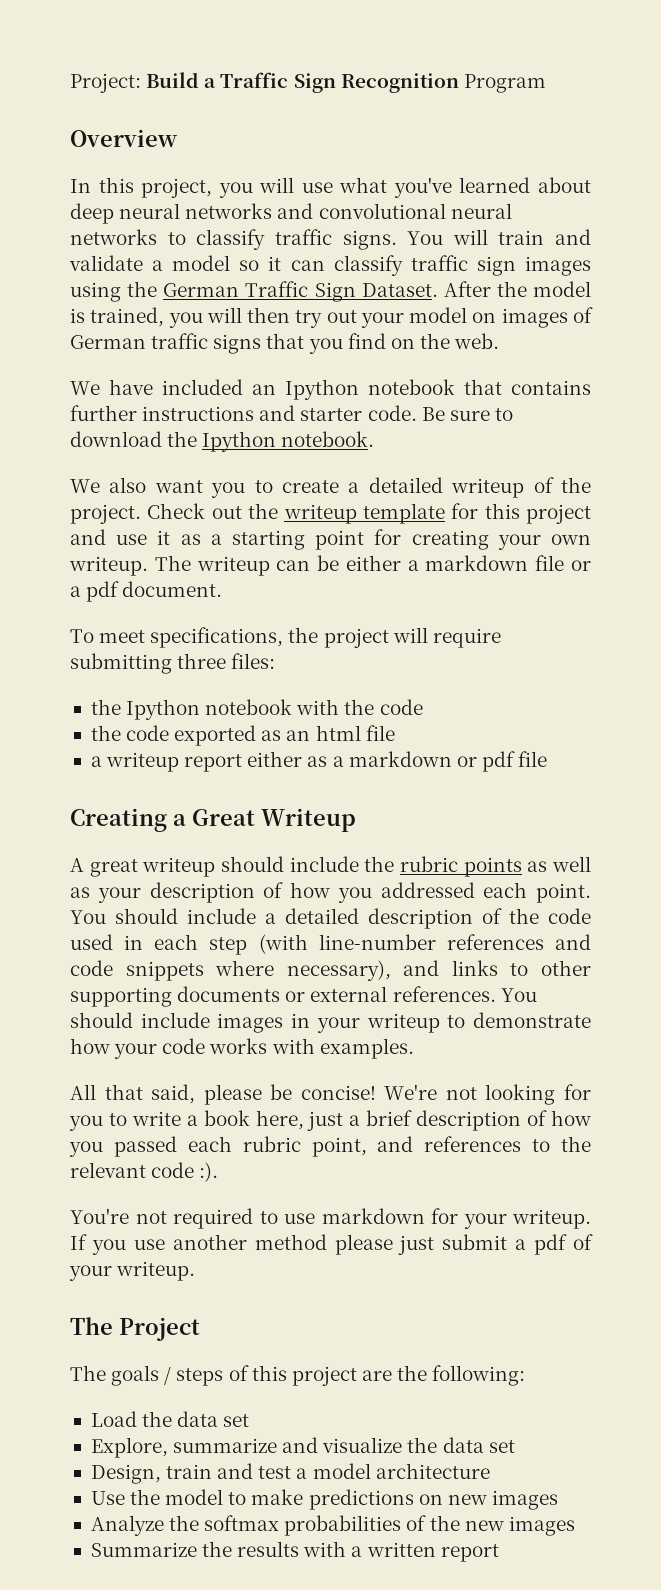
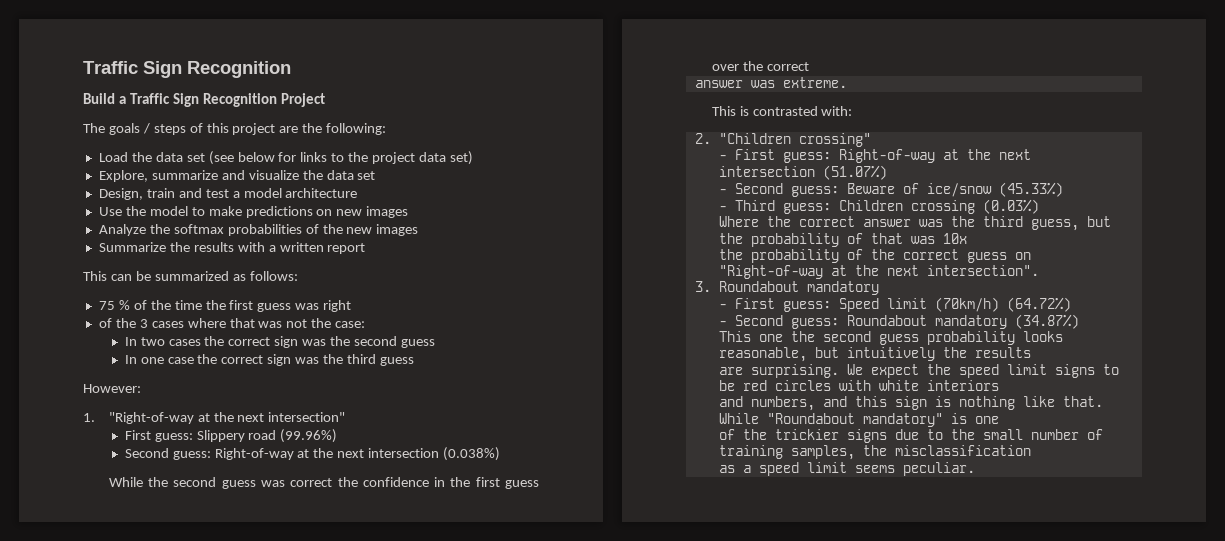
[70,73,141,93] Project: -> [83,61,291,78] Traffic Sign Recognition //
[463,74,546,93] [70,129,178,147] [70,177,591,198] [70,203,512,224] [70,229,591,250] [69,255,591,276] [70,281,591,302] [70,307,593,328] [70,333,500,354] [70,379,591,400] [70,405,513,421] [70,431,375,452] [70,477,591,498] [70,503,591,524] [70,529,591,550] [69,555,591,576] [70,581,223,602] [70,627,501,648] [70,653,276,674] [90,699,423,720] [90,725,395,746] [90,751,548,772] [70,808,356,832] [70,856,592,877] [70,882,591,903] [70,908,591,929] [70,934,591,955] [70,960,591,981] [70,986,537,1007] [70,1012,591,1033] [70,1038,414,1059] [70,1084,591,1105] [69,1110,591,1131] [69,1136,591,1157] [70,1162,219,1182] [70,1208,591,1229] [70,1234,593,1255] [69,1261,196,1281] [70,1317,113,1335] Program // Overview // In this project, you will use what you've learned about deep neural networks and convolutional neural networks to classify traffic signs. You will train and validate a model so it can classify traffic sign images using the German Traffic Sign Dataset. After the model is trained, you will then try out your model on images of German traffic signs that you find on the web. // We have included an Ipython notebook that contains further instructions and starter code. Be sure to download the Ipython notebook. // We also want you to create a detailed writeup of the project. Check out the writeup template for this project and use it as a starting point for creating your own writeup. The writeup can be either a markdown file or a pdf document. // To meet specifications, the project will require submitting three files: // the Ipython notebook with the code // the code exported as an html file // a writeup report either as a markdown or pdf file // Creating a Great Writeup // A great writeup should include the rubric points as well as your description of how you addressed each point. You should include a detailed description of the code used in each step (with line-number references and code snippets where necessary), and links to other supporting documents or external references. You should include images in your writeup to demonstrate how your code works with examples. // All that said, please be concise! We're not looking for you to write a book here, just a brief description of how you passed each rubric point, and references to the relevant code :). // You're not required to use markdown for your writeup. If you use another method please just submit a pdf of your writeup. // The -> (277, 100) none
(250, 1420) none -> [208,151,473,165] (see below for links to the project data set)
(499, 1553) none -> [83,271,298,281] [98,300,352,312] [98,318,366,328] [124,336,435,348] [124,354,414,366] [83,384,141,393] [83,412,346,424] [124,429,338,443] [124,447,501,461] [108,477,539,489] [711,61,809,71] [694,77,847,88] [711,106,853,116] [694,133,871,147] [718,149,1031,163] [718,165,887,180] [718,182,1063,197] [718,199,1039,214] [718,216,1111,231] [718,233,967,247] [718,249,1031,263] [718,265,1039,279] [694,281,879,295] [718,297,1071,312] [718,314,1079,329] [718,331,1063,345] [718,347,1031,362] [718,364,1119,378] [718,380,999,391] [718,396,1103,411] [718,413,999,427] [718,429,1103,443] [718,445,1031,460] [718,462,975,476] // This can be summarized as follows: // 75 % of the time the first guess was right // of the 3 cases where that was not the case: // In two cases the correct sign was the second guess // In one case the correct sign was the third guess // However: // 1. "Right-of-way at the next intersection" // First guess: Slippery road (99.96%) // Second guess: Right-of-way at the next intersection (0.038%) // While the second guess was correct the confidence in the first guess over the correct // answer was extreme. // This is contrasted with: // 2. "Children crossing" // - First guess: Right-of-way at the next intersection (51.07%) // - Second guess: Beware of ice/snow (45.33%) // - Third guess: Children crossing (0.03%) // Where the correct answer was the third guess, but the probability of that was 10x // the probability of the correct guess on "Right-of-way at the next intersection". // 3. Roundabout mandatory // - First guess: Speed limit (70km/h) (64.72%) // - Second guess: Roundabout mandatory (34.87%) // This one the second guess probability looks reasonable, but intuitively the results // are surprising. We expect the speed limit signs to be red circles with white interiors // and numbers, and this sign is nothing like that. While "Roundabout mandatory" is one // of the trickier signs due to the small number of training samples, the misclassification // as a speed limit seems peculiar.

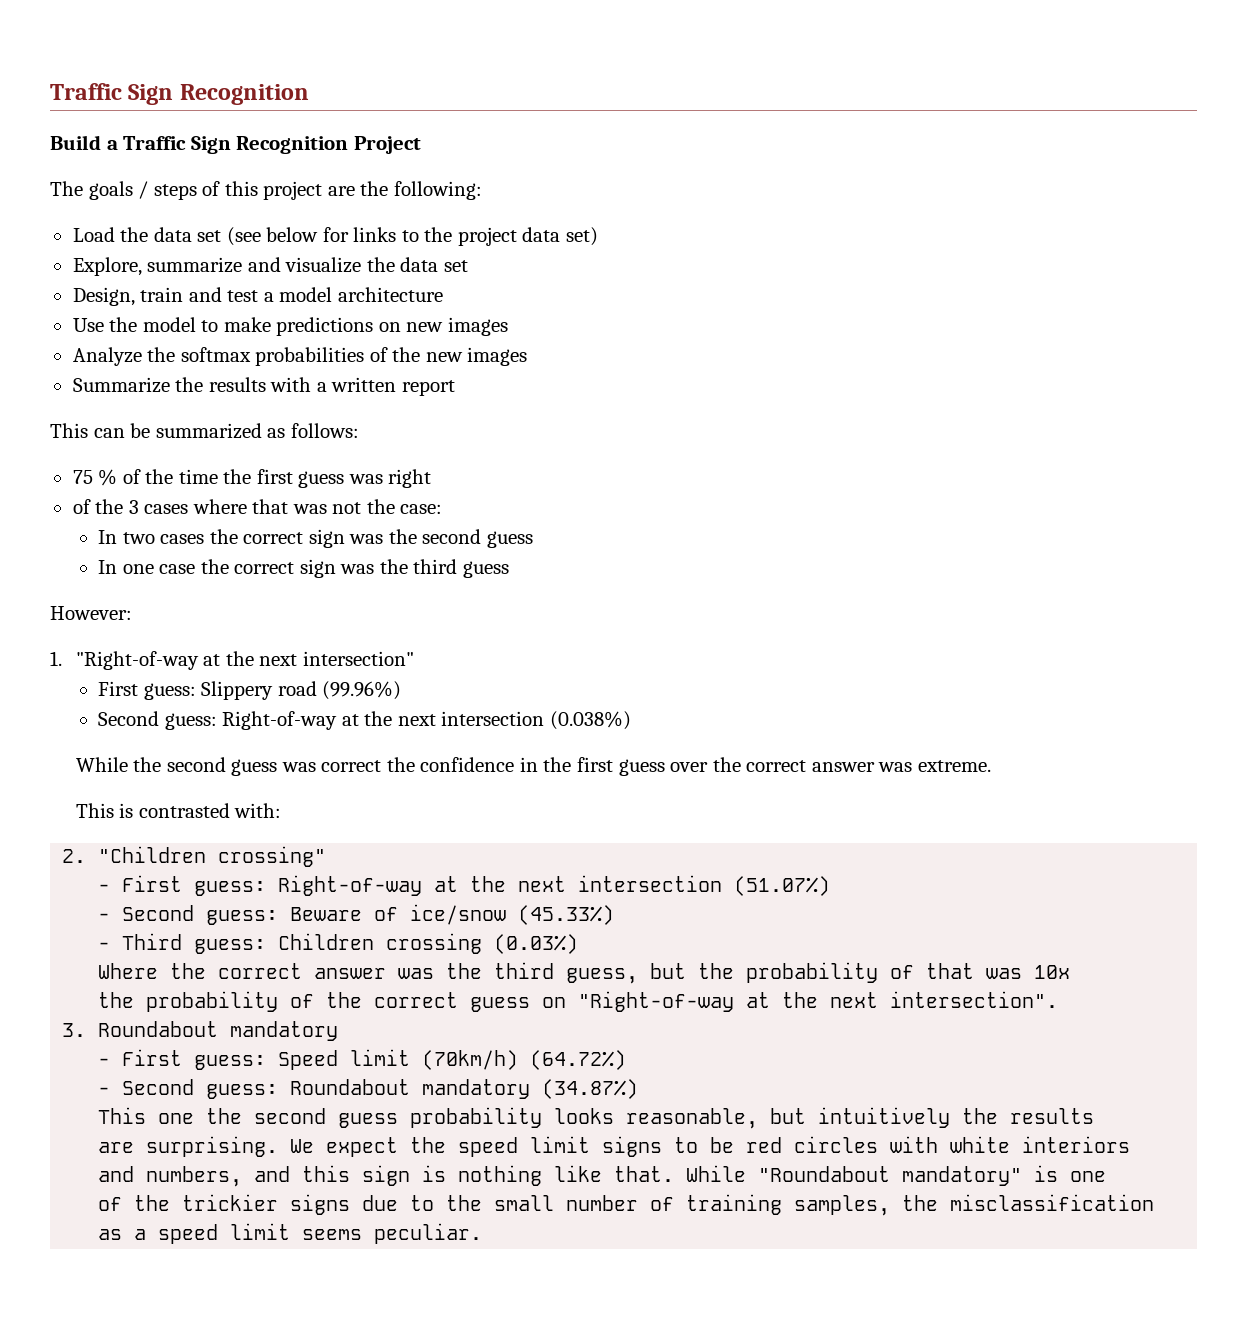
(809, 66) // -> (807, 766) none

